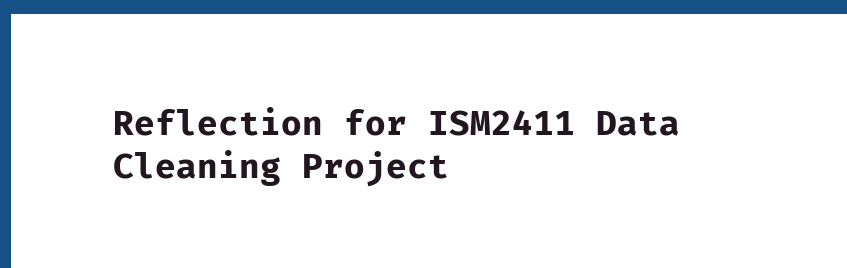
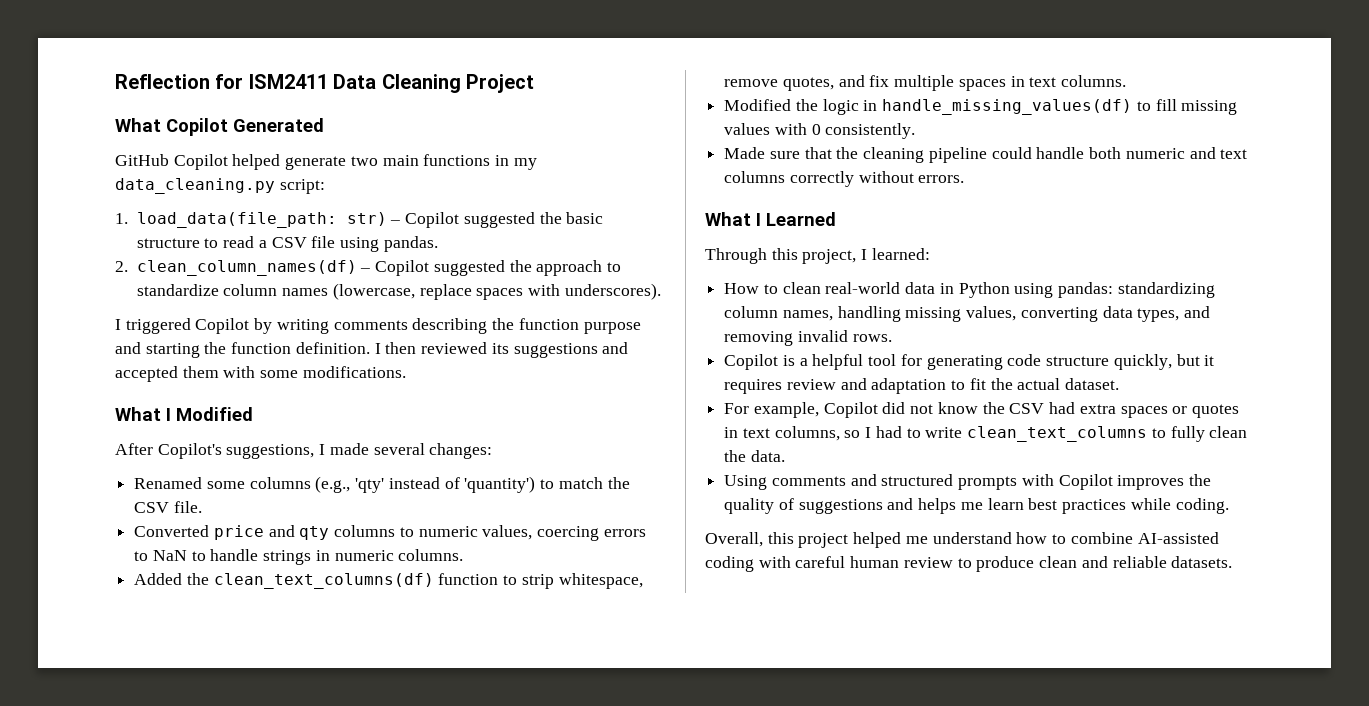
(449, 169) none -> [115,118,324,136] [115,154,537,170] [115,178,325,194] [115,212,604,228] [136,236,438,252] [115,260,622,276] [136,283,661,300] [115,318,641,334] [115,342,629,358] [115,366,406,382] [115,407,253,421] [115,443,493,459] [134,476,630,493] [134,501,202,513] [134,525,646,541] [134,549,464,565] [134,573,643,589] [724,75,1127,91] [724,99,1238,115] [724,123,916,139] [724,147,1248,163] [724,171,965,187] [705,212,836,226] [705,248,930,264] [724,282,1215,298] [724,306,1211,322] [724,330,892,346] [724,354,1215,370] [724,378,1120,394] [724,402,1239,418] [724,426,1248,442] [724,450,785,462] [724,474,1212,490] [724,498,1229,514] [705,532,1219,548] [705,556,1233,572] // What Copilot Generated // GitHub Copilot helped generate two main functions in my data_cleaning.py script: // 1. load_data(file_path: str) – Copilot suggested the basic structure to read a CSV file using pandas. // 2. clean_column_names(df) – Copilot suggested the approach to standardize column names (lowercase, replace spaces with underscores). // I triggered Copilot by writing comments describing the function purpose and starting the function definition. I then reviewed its suggestions and accepted them with some modifications. // What I Modified // After Copilot's suggestions, I made several changes: // Renamed some columns (e.g., 'qty' instead of 'quantity') to match the CSV file. // Converted price and qty columns to numeric values, coercing errors to NaN to handle strings in numeric columns. // Added the clean_text_columns(df) function to strip whitespace, remove quotes, and fix multiple spaces in text columns. // Modified the logic in handle_missing_values(df) to fill missing values with 0 consistently. // Made sure that the cleaning pipeline could handle both numeric and text columns correctly without errors. // What I Learned // Through this project, I learned: // How to clean real-world data in Python using pandas: standardizing column names, handling missing values, converting data types, and removing invalid rows. // Copilot is a helpful tool for generating code structure quickly, but it requires review and adaptation to fit the actual dataset. // For example, Copilot did not know the CSV had extra spaces or quotes in text columns, so I had to write clean_text_columns to fully clean the data. // Using comments and structured prompts with Copilot improves the quality of suggestions and helps me learn best practices while coding. // Overall, this project helped me understand how to combine AI-assisted coding with careful human review to produce clean and reliable datasets.

